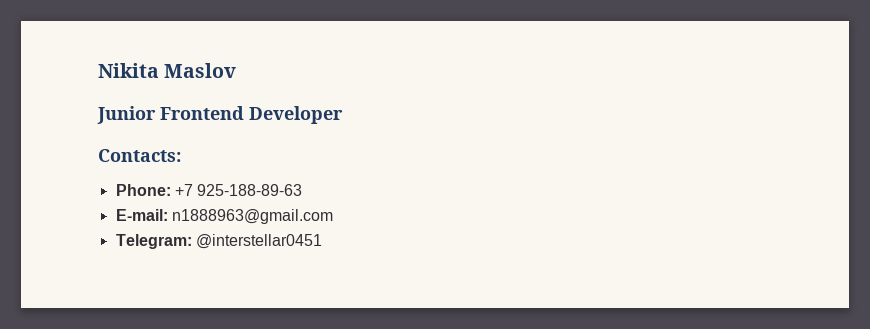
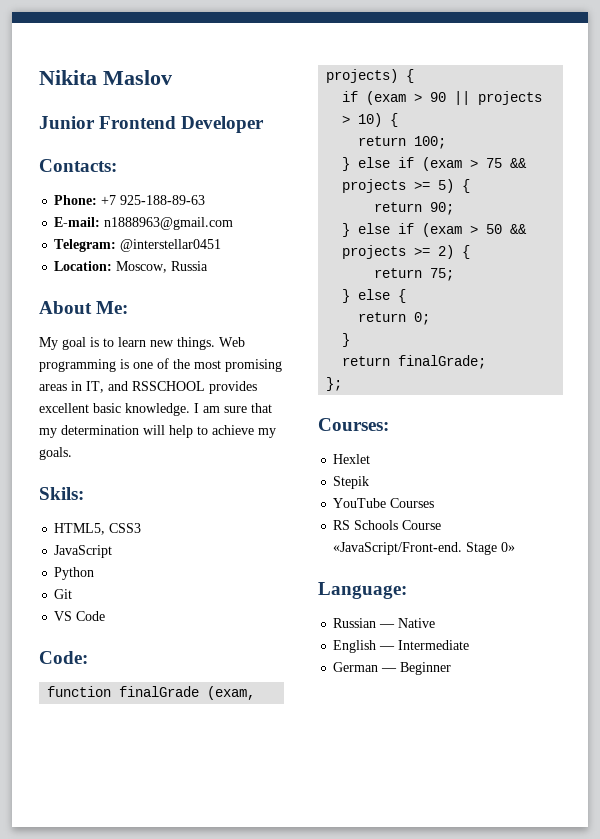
(322, 241) none -> [54,261,209,273] [39,301,129,314] [39,337,245,350] [39,358,282,372] [39,381,257,394] [39,403,272,416] [39,425,276,438] [39,447,72,460] [39,487,84,500] [54,523,142,535] [54,545,113,558] [54,567,95,580] [54,589,73,599] [54,611,106,621] [39,651,88,664] [47,686,256,700] [326,69,415,83] [342,91,543,105] [342,113,399,127] [358,136,447,149] [342,157,528,171] [342,179,471,193] [374,202,455,215] [342,223,528,237] [342,245,471,259] [374,268,455,281] [342,289,407,303] [358,312,431,325] [342,333,351,347] [342,355,487,369] [326,377,343,391] [318,418,389,431] [333,454,371,464] [333,476,370,489] [333,498,435,508] [333,520,442,530] [333,542,516,555] [318,582,407,599] [333,618,436,628] [333,640,470,653] [333,662,452,675] // Location: Moscow, Russia // About Me: // My goal is to learn new things. Web programming is one of the most promising areas in IT, and RSSCHOOL provides excellent basic knowledge. I am sure that my determination will help to achieve my goals. // Skils: // HTML5, CSS3 // JavaScript // Python // Git // VS Code // Code: // function finalGrade (exam, projects) { // if (exam > 90 || projects > 10) { // return 100; // } else if (exam > 75 && projects >= 5) { // return 90; // } else if (exam > 50 && projects >= 2) { // return 75; // } else { // return 0; // } // return finalGrade; // }; // Courses: // Hexlet // Stepik // YouTube Courses // RS Schools Course «JavaScript/Front-end. Stage 0» // Language: // Russian — Native // English — Intermediate // German — Beginner

